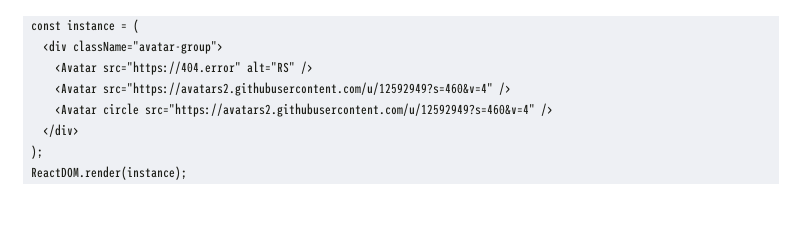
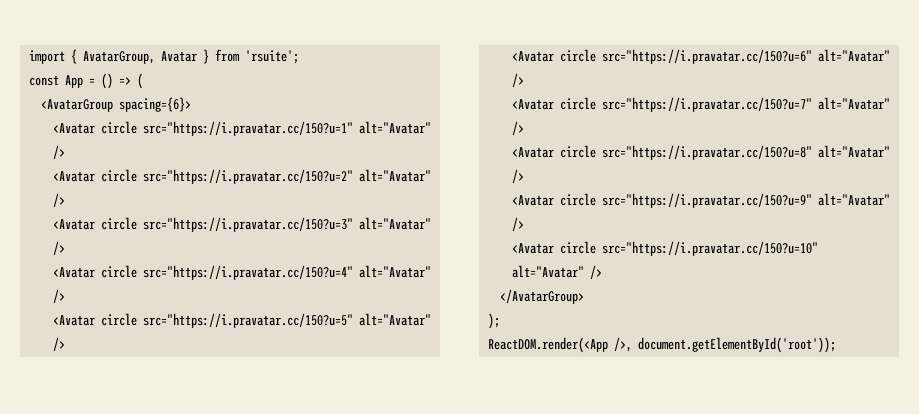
[30,19,127,31] const instance = -> [28,49,299,64] [28,73,131,89] import { AvatarGroup, Avatar } from 'rsuite'; // const App = () =>
[42,40,223,54] [54,61,313,75] [54,82,511,96] [54,103,553,117] [42,124,79,137] [30,145,43,159] [30,166,187,180] <div className="avatar-group"> // <Avatar src="https://404.error" alt="RS" /> // <Avatar src="https://avatars2.githubusercontent.com/u/12592949?s=460&v=4" /> // <Avatar circle src="https://avatars2.githubusercontent.com/u/12592949?s=460&v=4" /> // </div> // ); // ReactDOM.render(instance); -> [40,97,191,112] [52,121,431,136] [52,145,65,159] [52,169,431,184] [52,193,65,207] [52,217,431,232] [52,241,65,255] [52,265,431,280] [52,289,65,303] [52,313,431,328] [52,337,65,351] [511,49,890,64] [511,73,524,87] [511,97,890,112] [511,121,524,135] [511,145,890,160] [511,169,524,183] [511,193,890,208] [511,217,524,231] [511,241,818,256] [511,265,602,279] [499,289,584,304] [487,313,500,329] [487,337,836,353] <AvatarGroup spacing={6}> // <Avatar circle src="https://i.pravatar.cc/150?u=1" alt="Avatar" /> // <Avatar circle src="https://i.pravatar.cc/150?u=2" alt="Avatar" /> // <Avatar circle src="https://i.pravatar.cc/150?u=3" alt="Avatar" /> // <Avatar circle src="https://i.pravatar.cc/150?u=4" alt="Avatar" /> // <Avatar circle src="https://i.pravatar.cc/150?u=5" alt="Avatar" /> // <Avatar circle src="https://i.pravatar.cc/150?u=6" alt="Avatar" /> // <Avatar circle src="https://i.pravatar.cc/150?u=7" alt="Avatar" /> // <Avatar circle src="https://i.pravatar.cc/150?u=8" alt="Avatar" /> // <Avatar circle src="https://i.pravatar.cc/150?u=9" alt="Avatar" /> // <Avatar circle src="https://i.pravatar.cc/150?u=10" alt="Avatar" /> // </AvatarGroup> // ); // ReactDOM.render(<App />, document.getElementById('root'));

